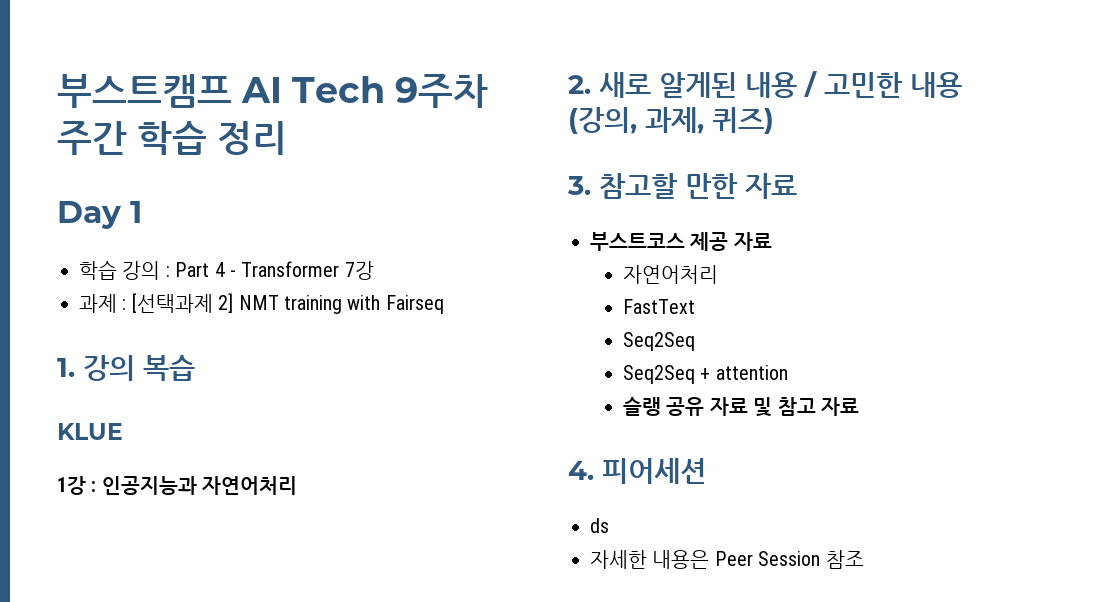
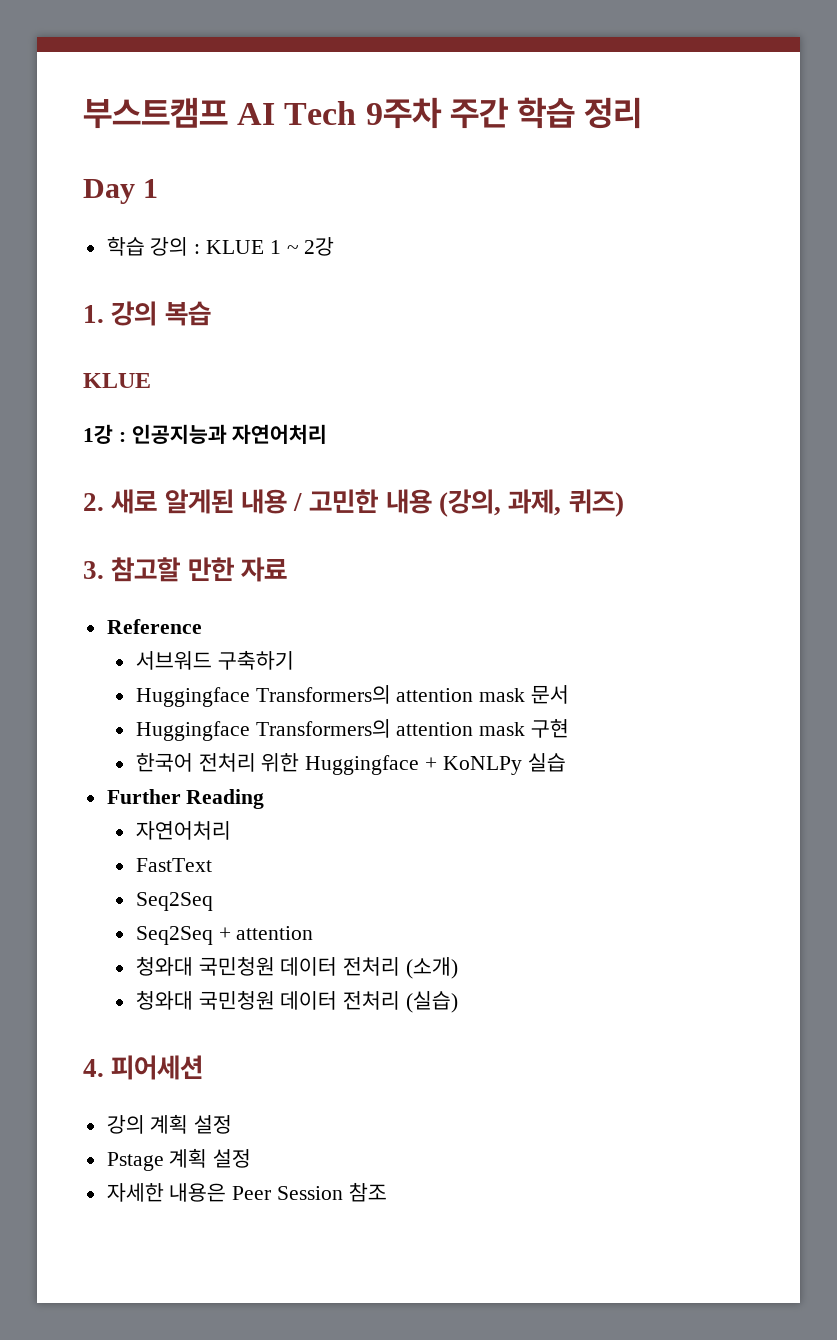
[175,261,374,280] [79,293,444,314] Part 4 - Transformer 7강 // 과제 : [선택과제 2] NMT training with Fairseq -> [206,237,335,256] KLUE 1 ~ 2강
[590,232,772,251] 부스트코스 제공 자료 -> [106,619,202,634] [135,650,294,670] [135,685,570,707] [135,719,570,741] [135,753,566,775] [106,789,265,809] Reference // 서브워드 구축하기 // Huggingface Transformers의 attention mask 문서 // Huggingface Transformers의 attention mask 구현 // 한국어 전처리 위한 Huggingface + KoNLPy 실습 // Further Reading
[623,397,860,417] [568,458,706,484] [590,518,609,533] 슬랭 공유 자료 및 참고 자료 // 4. 피어세션 // ds -> [135,956,459,979] [135,990,459,1013] [83,1055,204,1080] [106,1114,233,1134] [106,1148,252,1171] 청와대 국민청원 데이터 전처리 (소개) // 청와대 국민청원 데이터 전처리 (실습) // 4. 피어세션 // 강의 계획 설정 // Pstage 계획 설정

